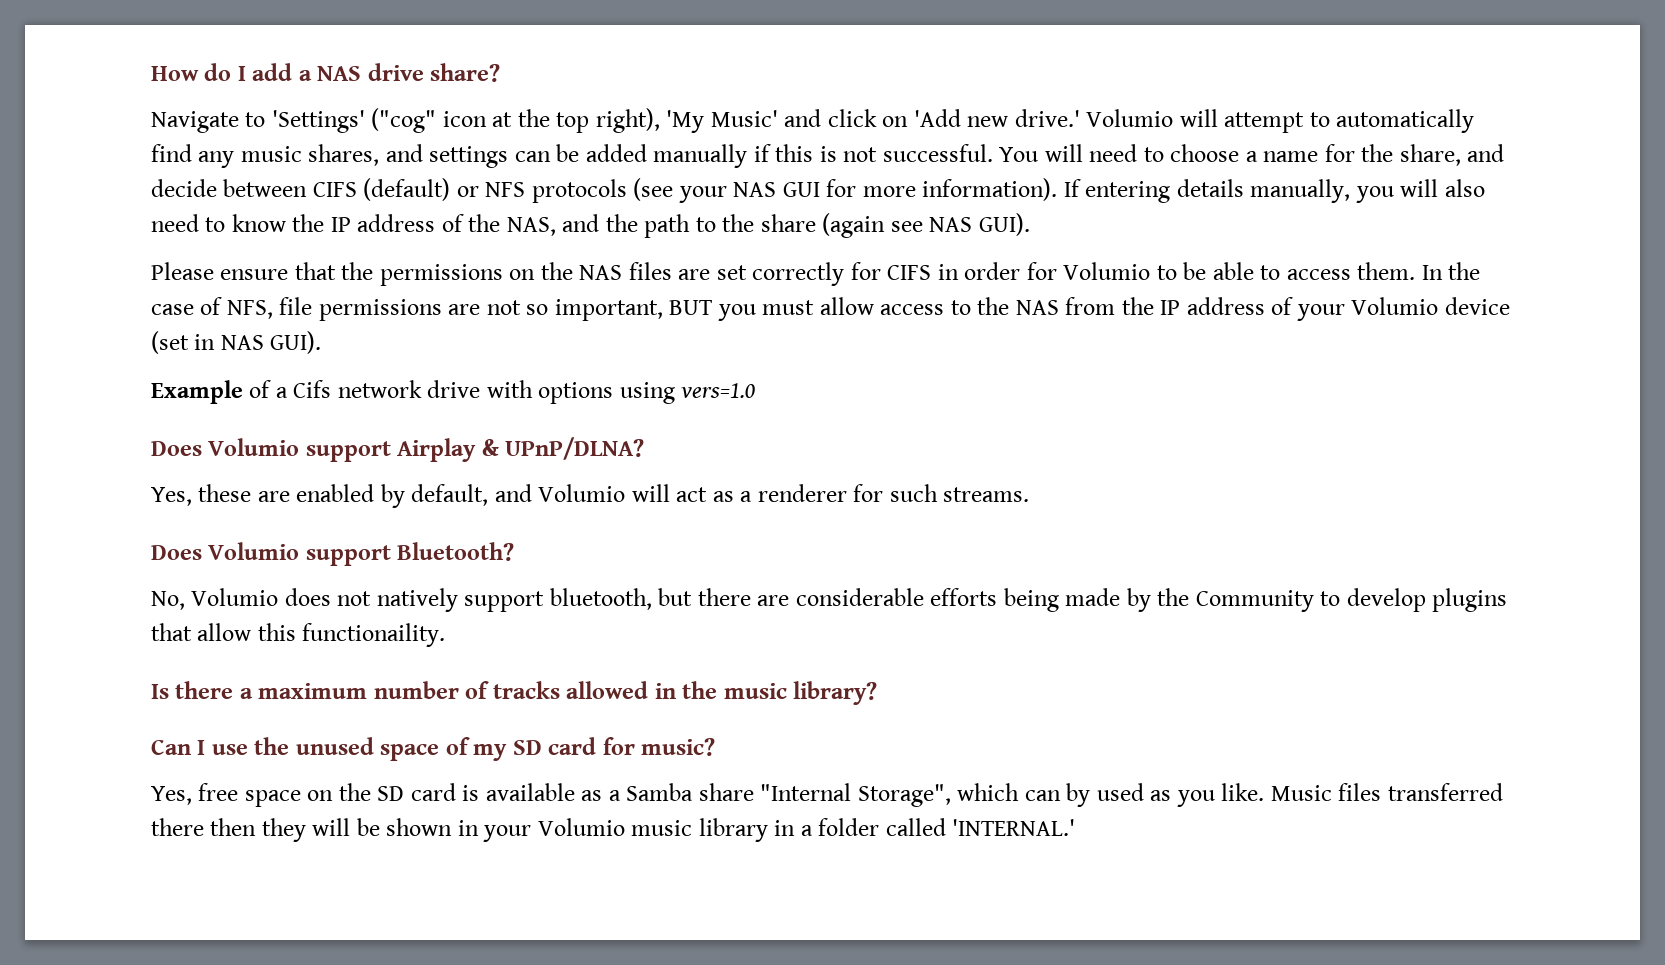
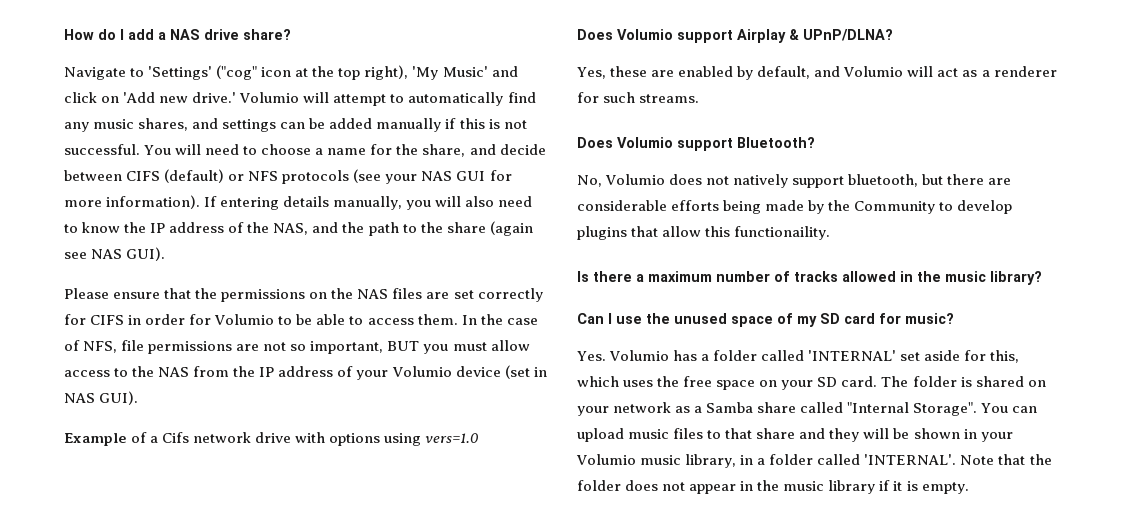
[151,783,1503,807] [151,818,257,836] Yes, free space on the SD card is available as a Samba share "Internal Storage", which can by used as you like. Music files transferred there then -> [577,350,1020,363] [577,376,1046,390] [577,402,1038,416] [577,428,826,442] Yes. Volumio has a folder called 'INTERNAL' set aside for this, which uses the free space on your SD card. The folder is shared on your network as a Samba share called "Internal Storage". You can upload music files to that share and
[698,818,768,842] library -> [685,454,737,468] library,
[952,819,1076,836] 'INTERNAL.' -> [864,454,1052,465] [577,480,969,494] 'INTERNAL'. Note that the folder does not appear in the music library if it is empty.

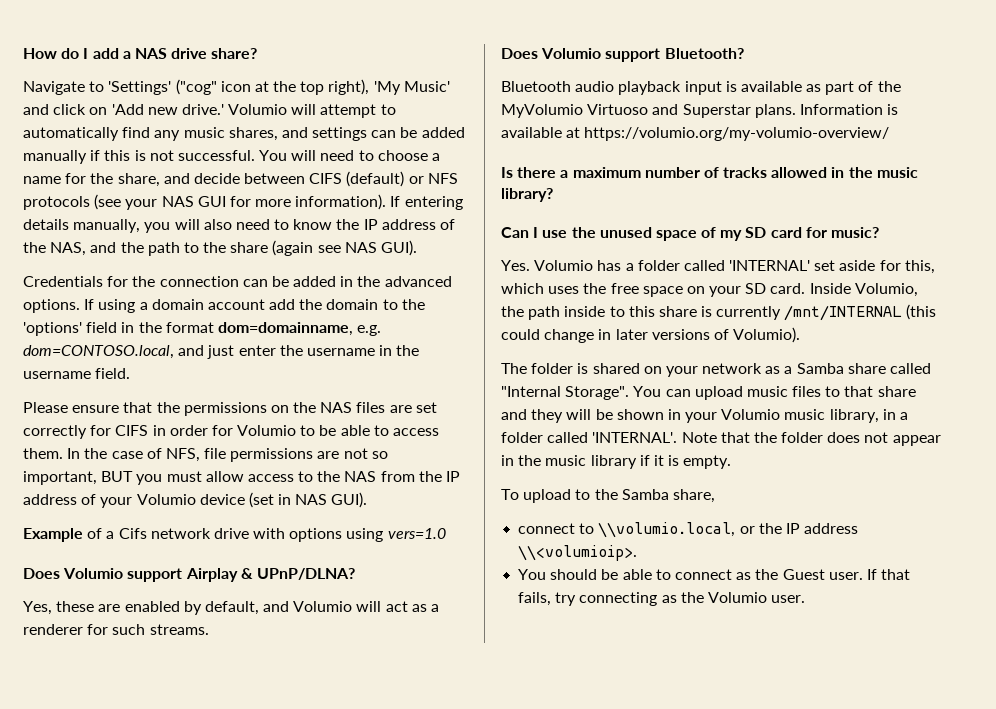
(166, 254) none -> [23,276,452,287] [23,299,425,313] [23,322,382,336] [23,345,420,359] [23,368,131,379] // Credentials for the connection can be added in the advanced options. If using a domain account add the domain to the 'options' field in the format dom=domainname, e.g. dom=CONTOSO.local, and just enter the username in the username field.
[577,174,1012,188] [577,200,1013,214] [577,226,831,240] No, Volumio does not natively support bluetooth, but there are considerable efforts being made by the Community to develop plugins that allow this functionaility. -> [501,81,901,95] [501,104,899,118] [501,127,890,141] Bluetooth audio playback input is available as part of the MyVolumio Virtuoso and Superstar plans. Information is available at https://volumio.org/my-volumio-overview/
(878, 381) none -> [809,283,918,297] [501,304,936,321] [501,327,801,343] Inside Volumio, the path inside to this share is currently /mnt/INTERNAL (this could change in later versions of Volumio). //
(969, 488) none -> [501,489,715,503] [518,522,859,538] [518,545,638,561] [518,569,911,580] [518,592,806,606] // To upload to the Samba share, // connect to \\volumio.local, or the IP address \\<volumioip>. // You should be able to connect as the Guest user. If that fails, try connecting as the Volumio user.

